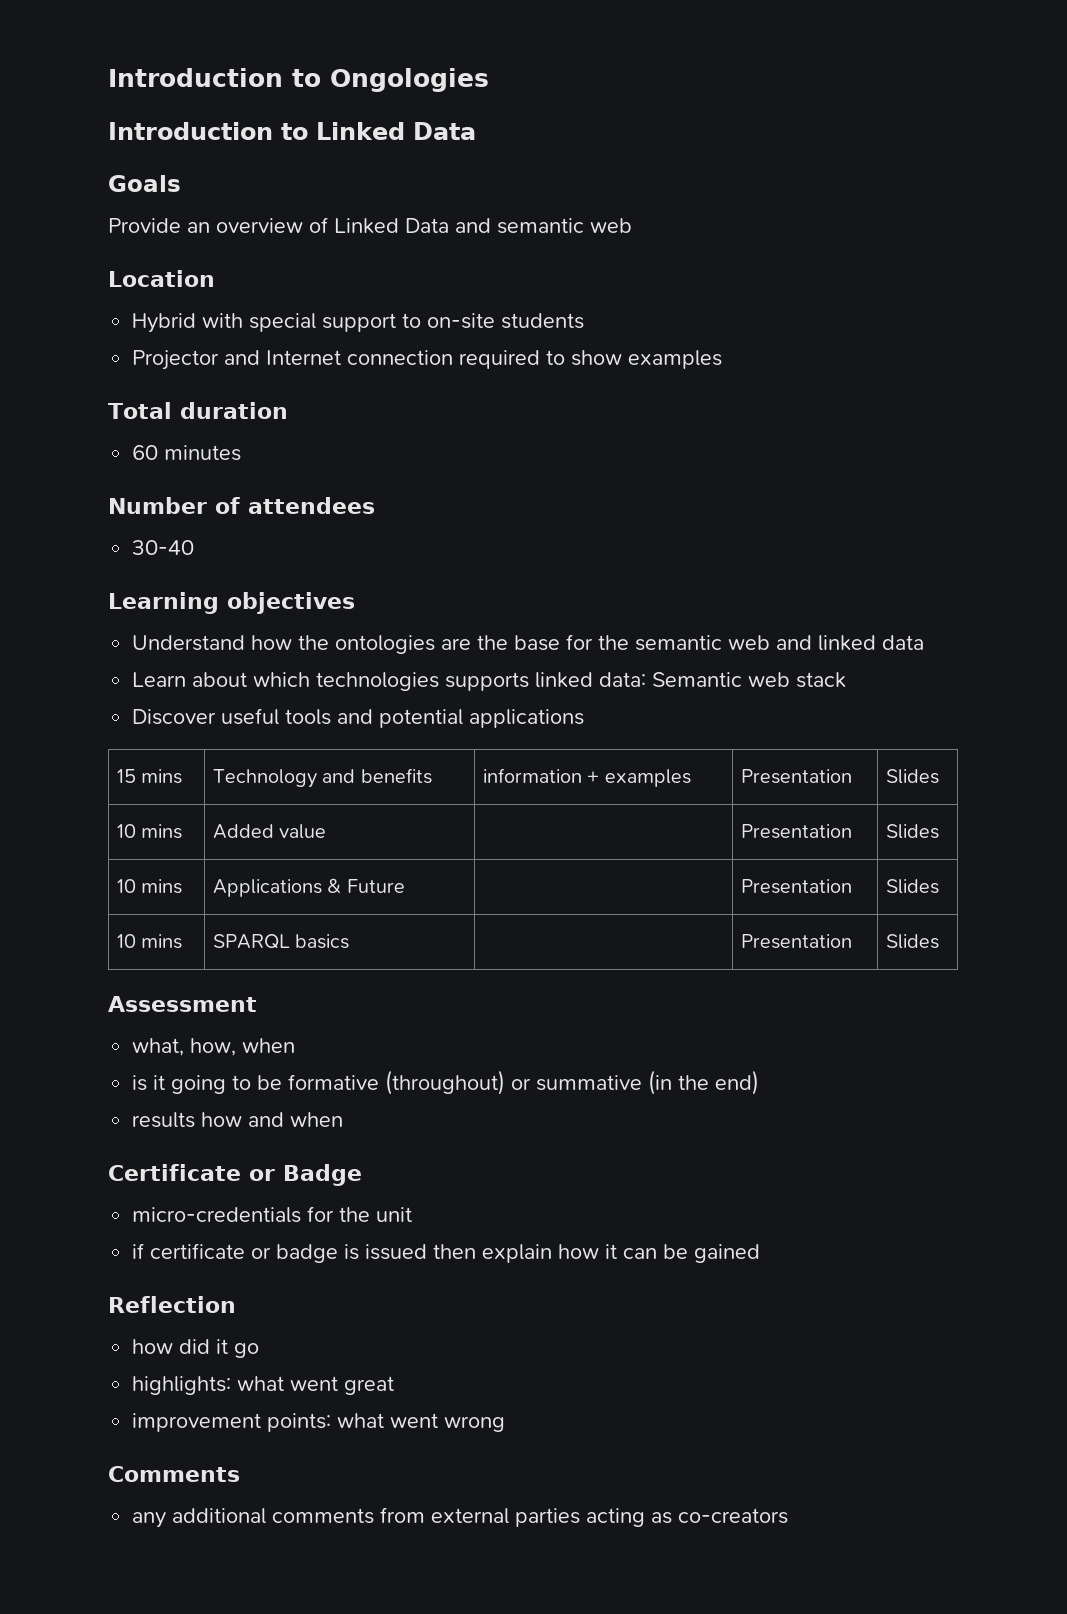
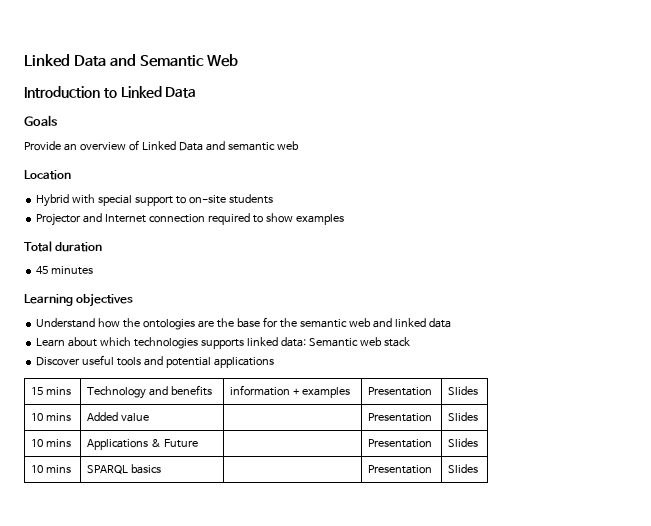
[108,68,489,92] Introduction to Ongologies -> [24,54,239,67] Linked Data and Semantic Web
[132,445,159,460] 60 -> [36,266,49,274] 45
[108,497,375,514] [132,540,195,555] // Number of attendees // 30-40 -> (94, 270) none
[108,996,257,1012] [132,1038,296,1056] [132,1070,760,1095] [132,1112,344,1128] [108,1164,362,1186] [132,1206,413,1223] [132,1243,761,1263] [108,1296,236,1313] [132,1339,260,1358] [132,1376,395,1395] [132,1413,506,1432] [108,1466,240,1482] [132,1507,789,1528] // Assessment // what, how, when // is it going to be formative (throughout) or summative (in the end) // results how and when // Certificate or Badge // micro-credentials for the unit // if certificate or badge is issued then explain how it can be gained // Reflection // how did it go // highlights: what went great // improvement points: what went wrong // Comments // any additional comments from external parties acting as co-creators -> (479, 469) none

